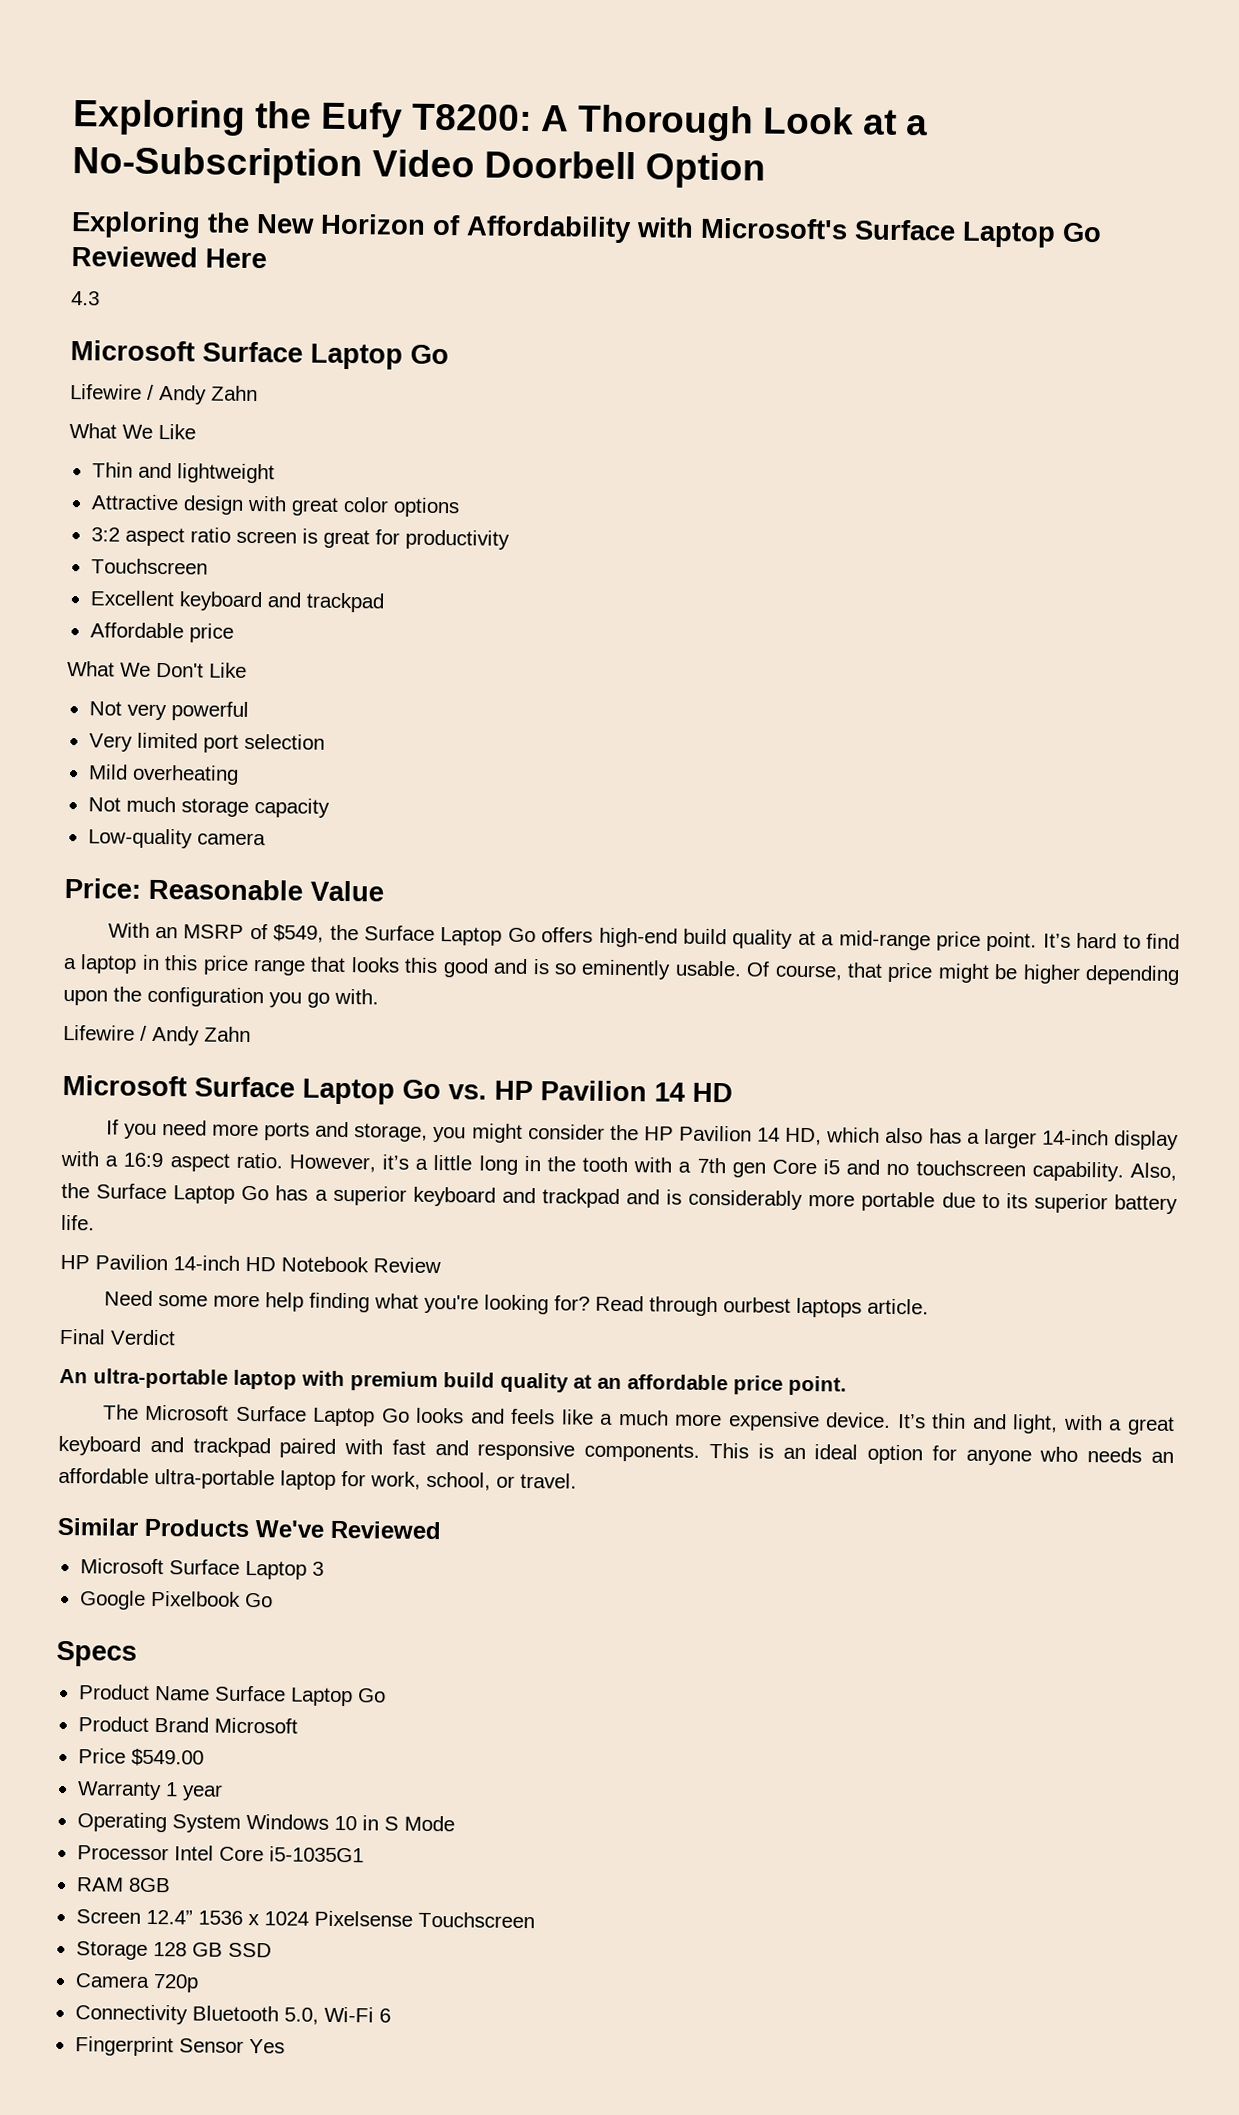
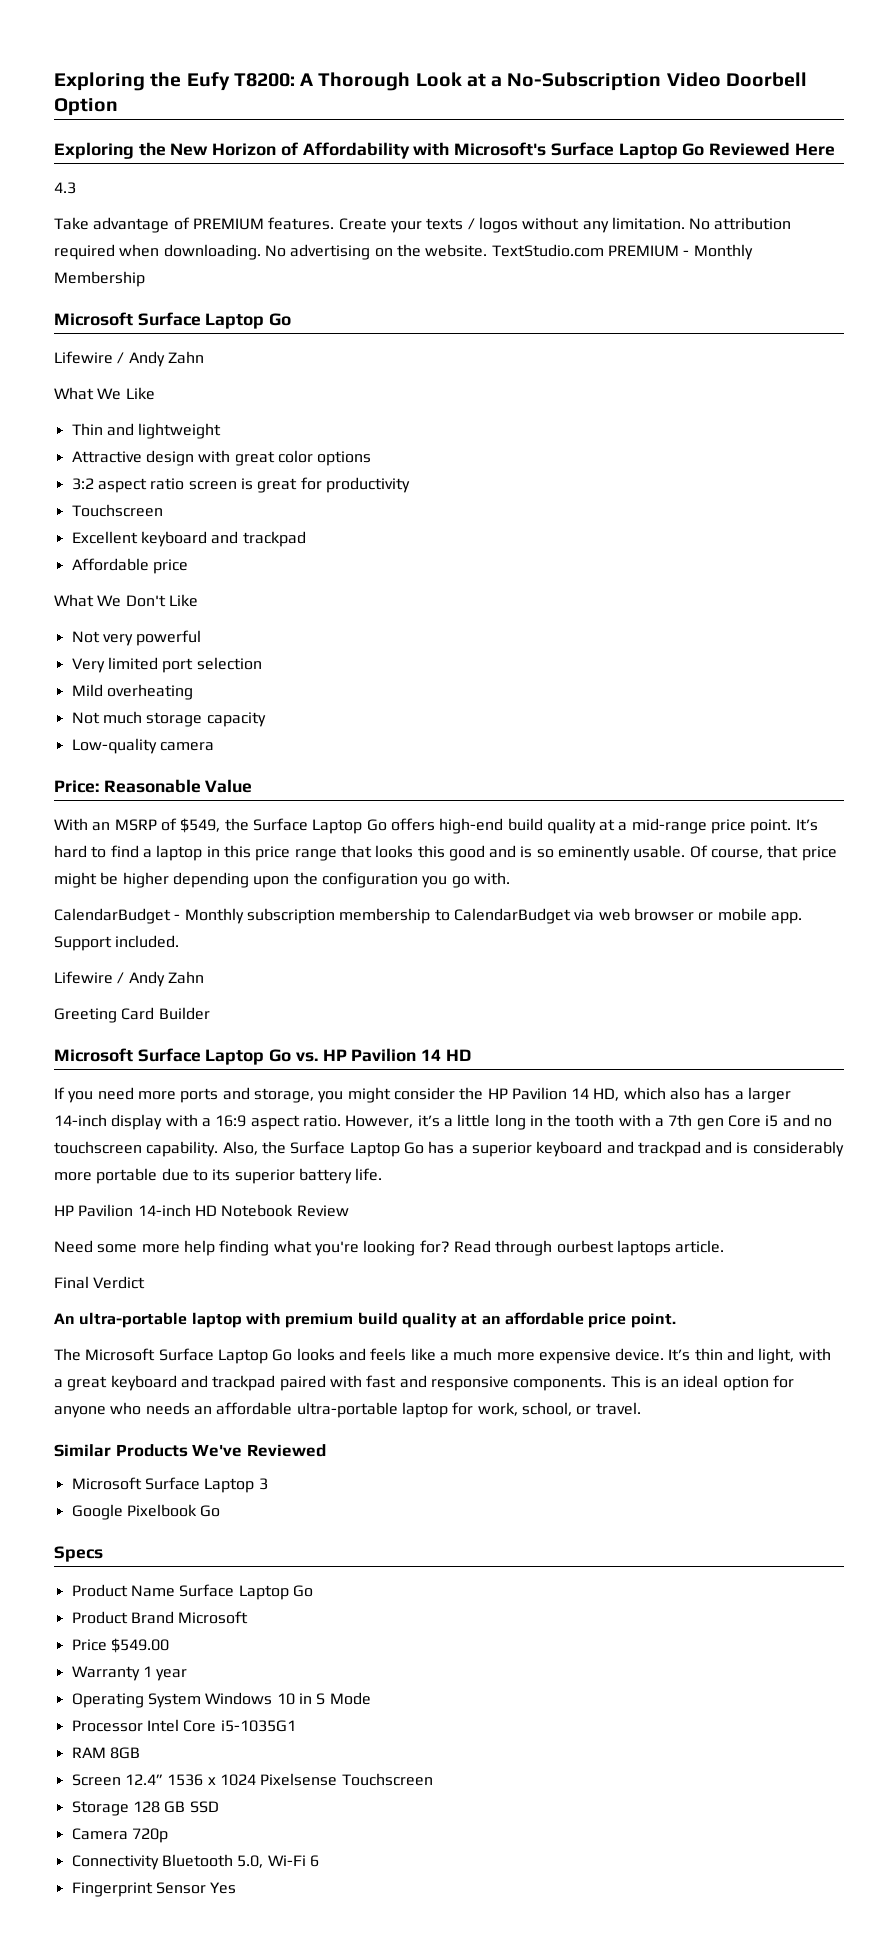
(100, 298) none -> [54,217,792,233] [54,244,753,260] [54,271,145,287] // Take advantage of PREMIUM features. Create your texts / logos without any limitation. No attribution required when downloading. No advertising on the website. TextStudio.com PREMIUM - Monthly Membership
[63,1024,251,1046] // Lifewire / Andy Zahn -> [54,908,802,924] [54,935,180,951] [54,971,204,987] [54,1007,210,1023] // CalendarBudget - Monthly subscription membership to CalendarBudget via web browser or mobile app. Support included. // Lifewire / Andy Zahn // Greeting Card Builder

